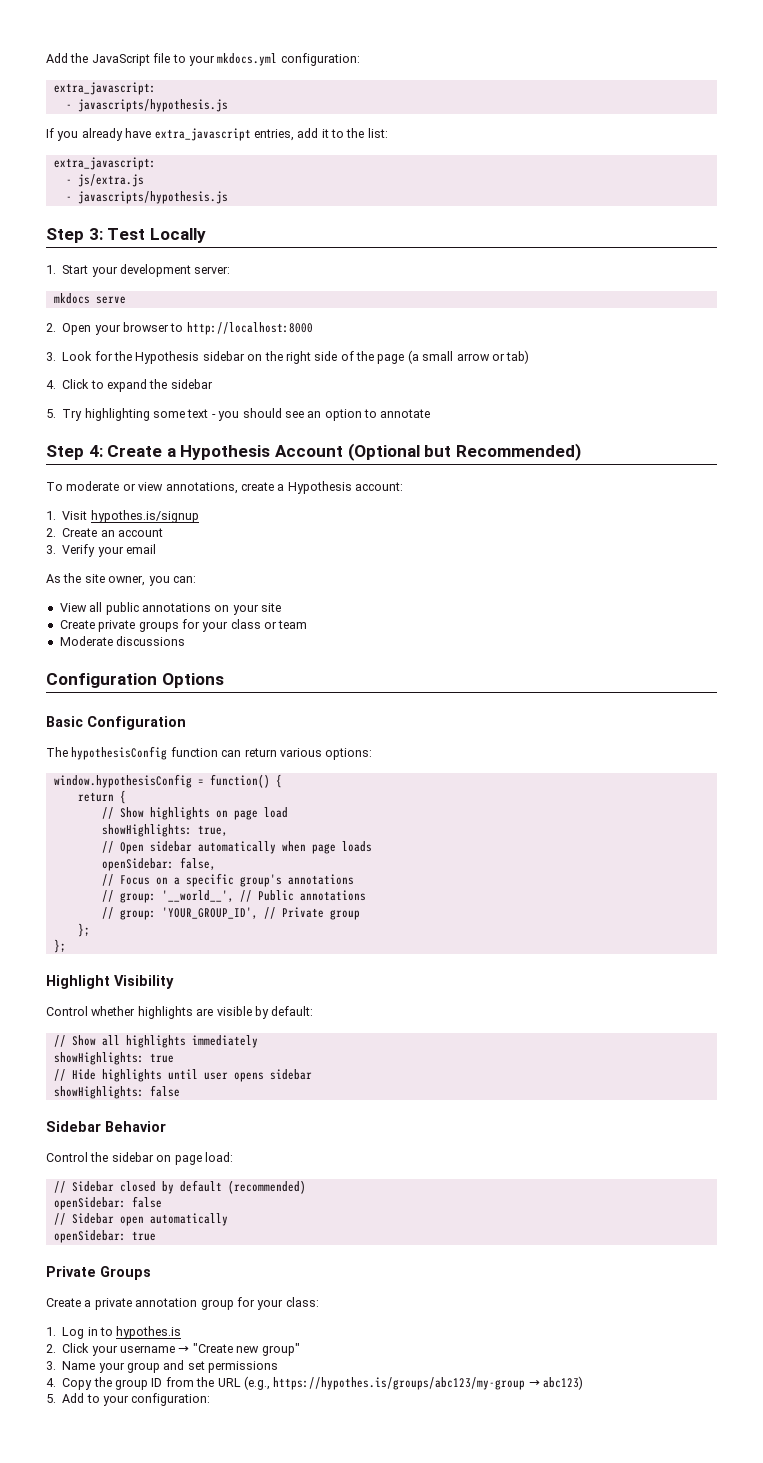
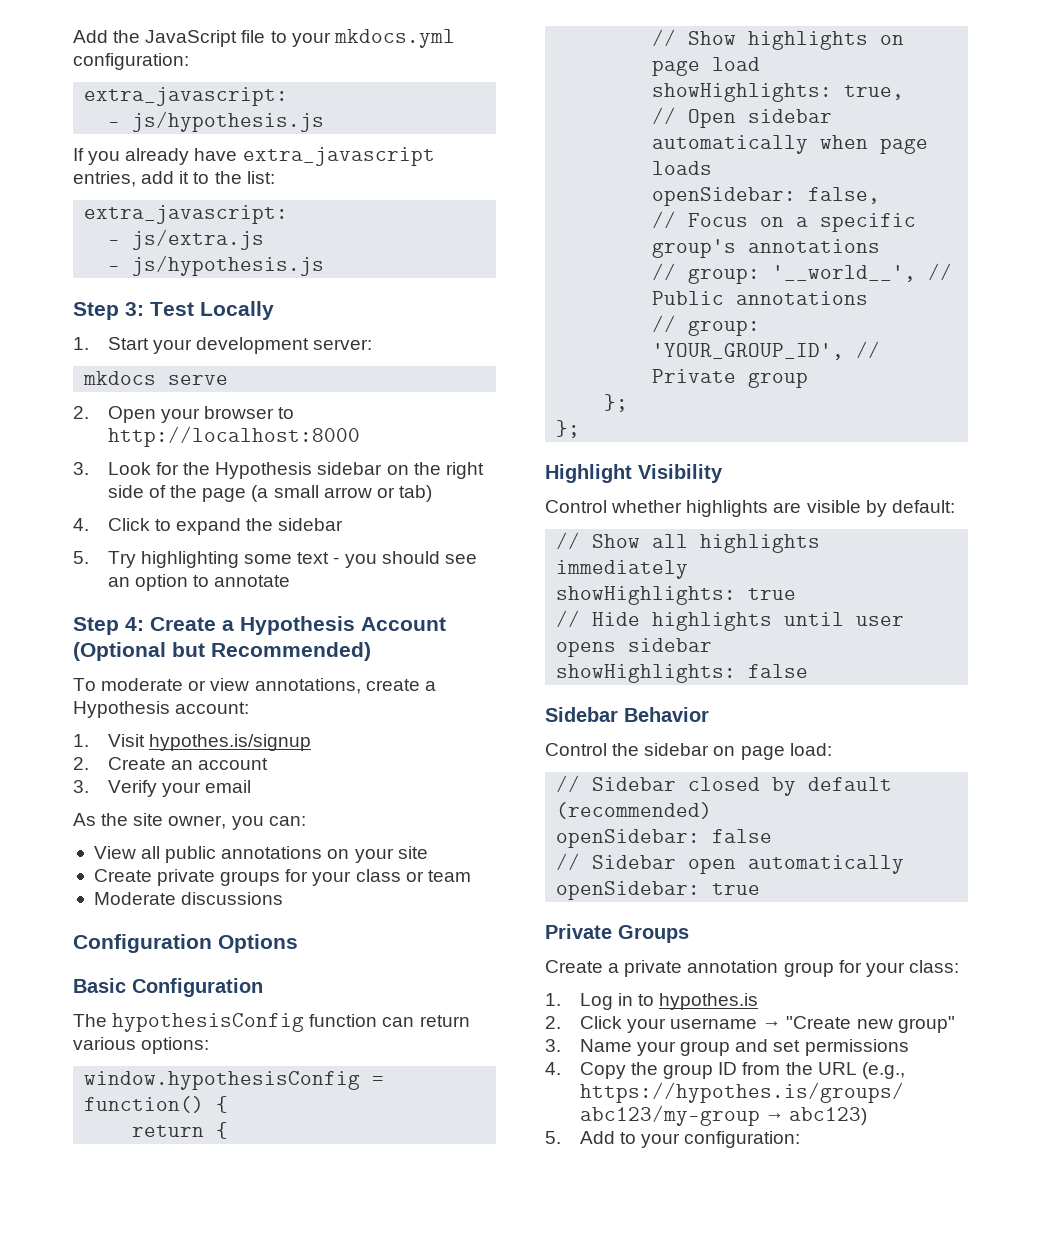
[77,99,228,112] javascripts/hypothesis.js -> [132,111,325,132] js/hypothesis.js
[77,191,228,204] javascripts/hypothesis.js -> [132,255,325,276] js/hypothesis.js

